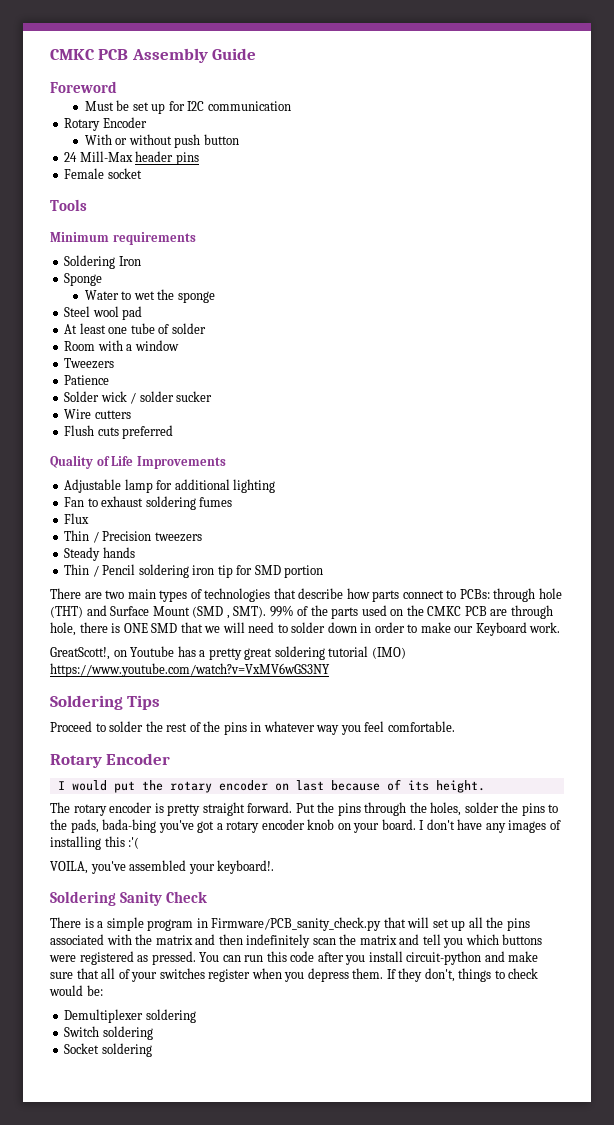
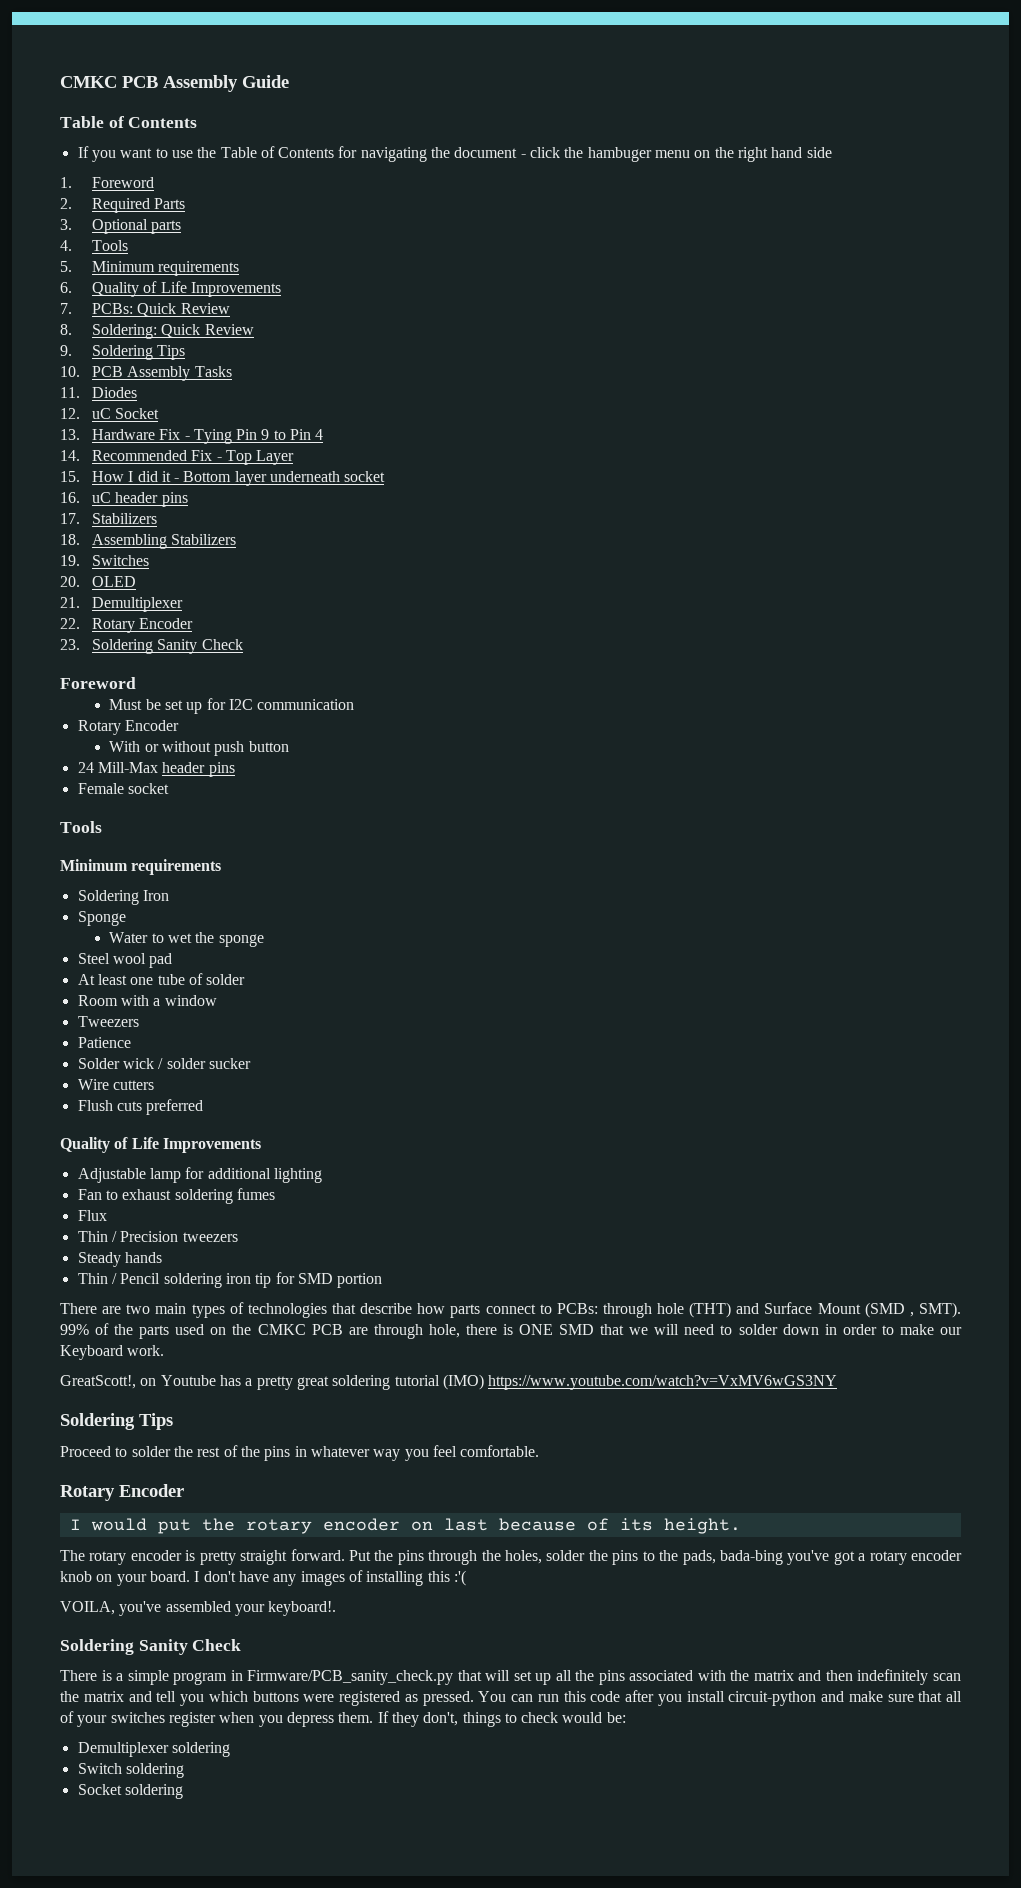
(257, 54) none -> [60,116,198,128] [77,146,832,162] [60,177,154,188] [60,198,186,213] [60,219,182,234] [60,240,128,251] [60,261,240,276] [60,281,281,297] [60,303,230,317] [60,324,254,339] [60,345,186,360] [60,366,232,381] [60,387,137,398] [60,408,160,419] [60,429,324,444] [60,450,295,465] [60,471,386,486] [60,492,188,507] [60,513,157,524] [60,534,237,549] [60,555,149,566] [60,576,136,587] [60,597,183,612] [60,618,194,633] [60,639,243,654] // Table of Contents // If you want to use the Table of Contents for navigating the document - click the hambuger menu on the right hand side // 1. Foreword // 2. Required Parts // 3. Optional parts // 4. Tools // 5. Minimum requirements // 6. Quality of Life Improvements // 7. PCBs: Quick Review // 8. Soldering: Quick Review // 9. Soldering Tips // 10. PCB Assembly Tasks // 11. Diodes // 12. uC Socket // 13. Hardware Fix - Tying Pin 9 to Pin 4 // 14. Recommended Fix - Top Layer // 15. How I did it - Bottom layer underneath socket // 16. uC header pins // 17. Stabilizers // 18. Assembling Stabilizers // 19. Switches // 20. OLED // 21. Demultiplexer // 22. Rotary Encoder // 23. Soldering Sanity Check

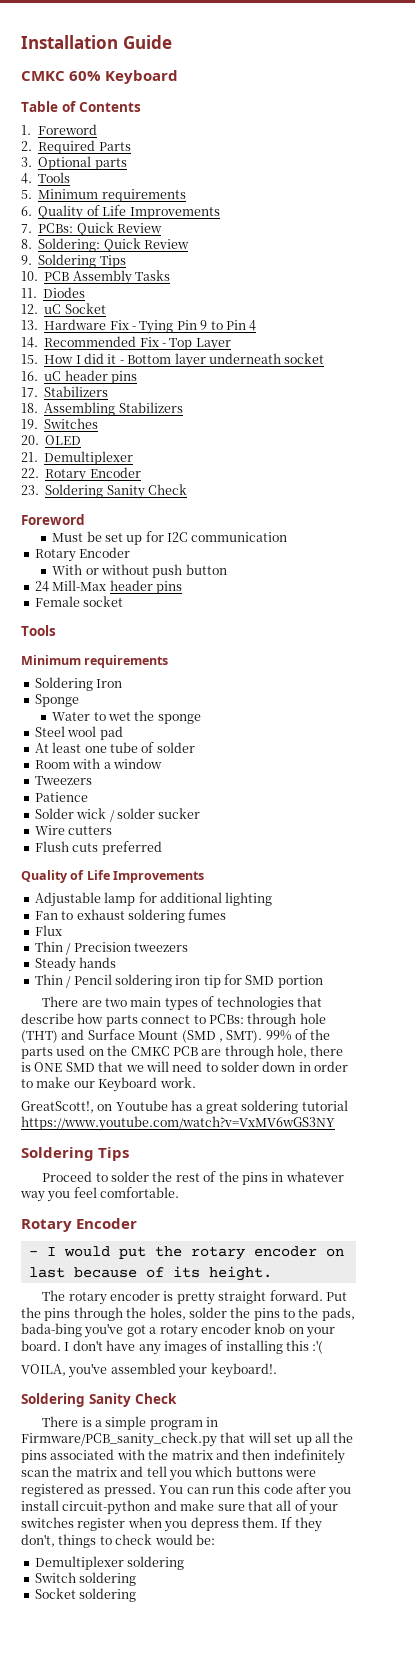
[60,75,289,92] [60,116,198,128] [77,146,832,162] CMKC PCB Assembly Guide // Table of Contents // If you want to use the Table of Contents for navigating the document - click the hambuger menu on the right hand side -> [21,35,172,49] [21,70,179,84] [21,101,141,112] Installation Guide // CMKC 60% Keyboard // Table of Contents
[256,1376,293,1390] pretty -> (203, 1107) none
[442,1374,484,1390] (IMO) -> (348, 1105) none
(184, 1490) none -> [28,1251,38,1256] -

